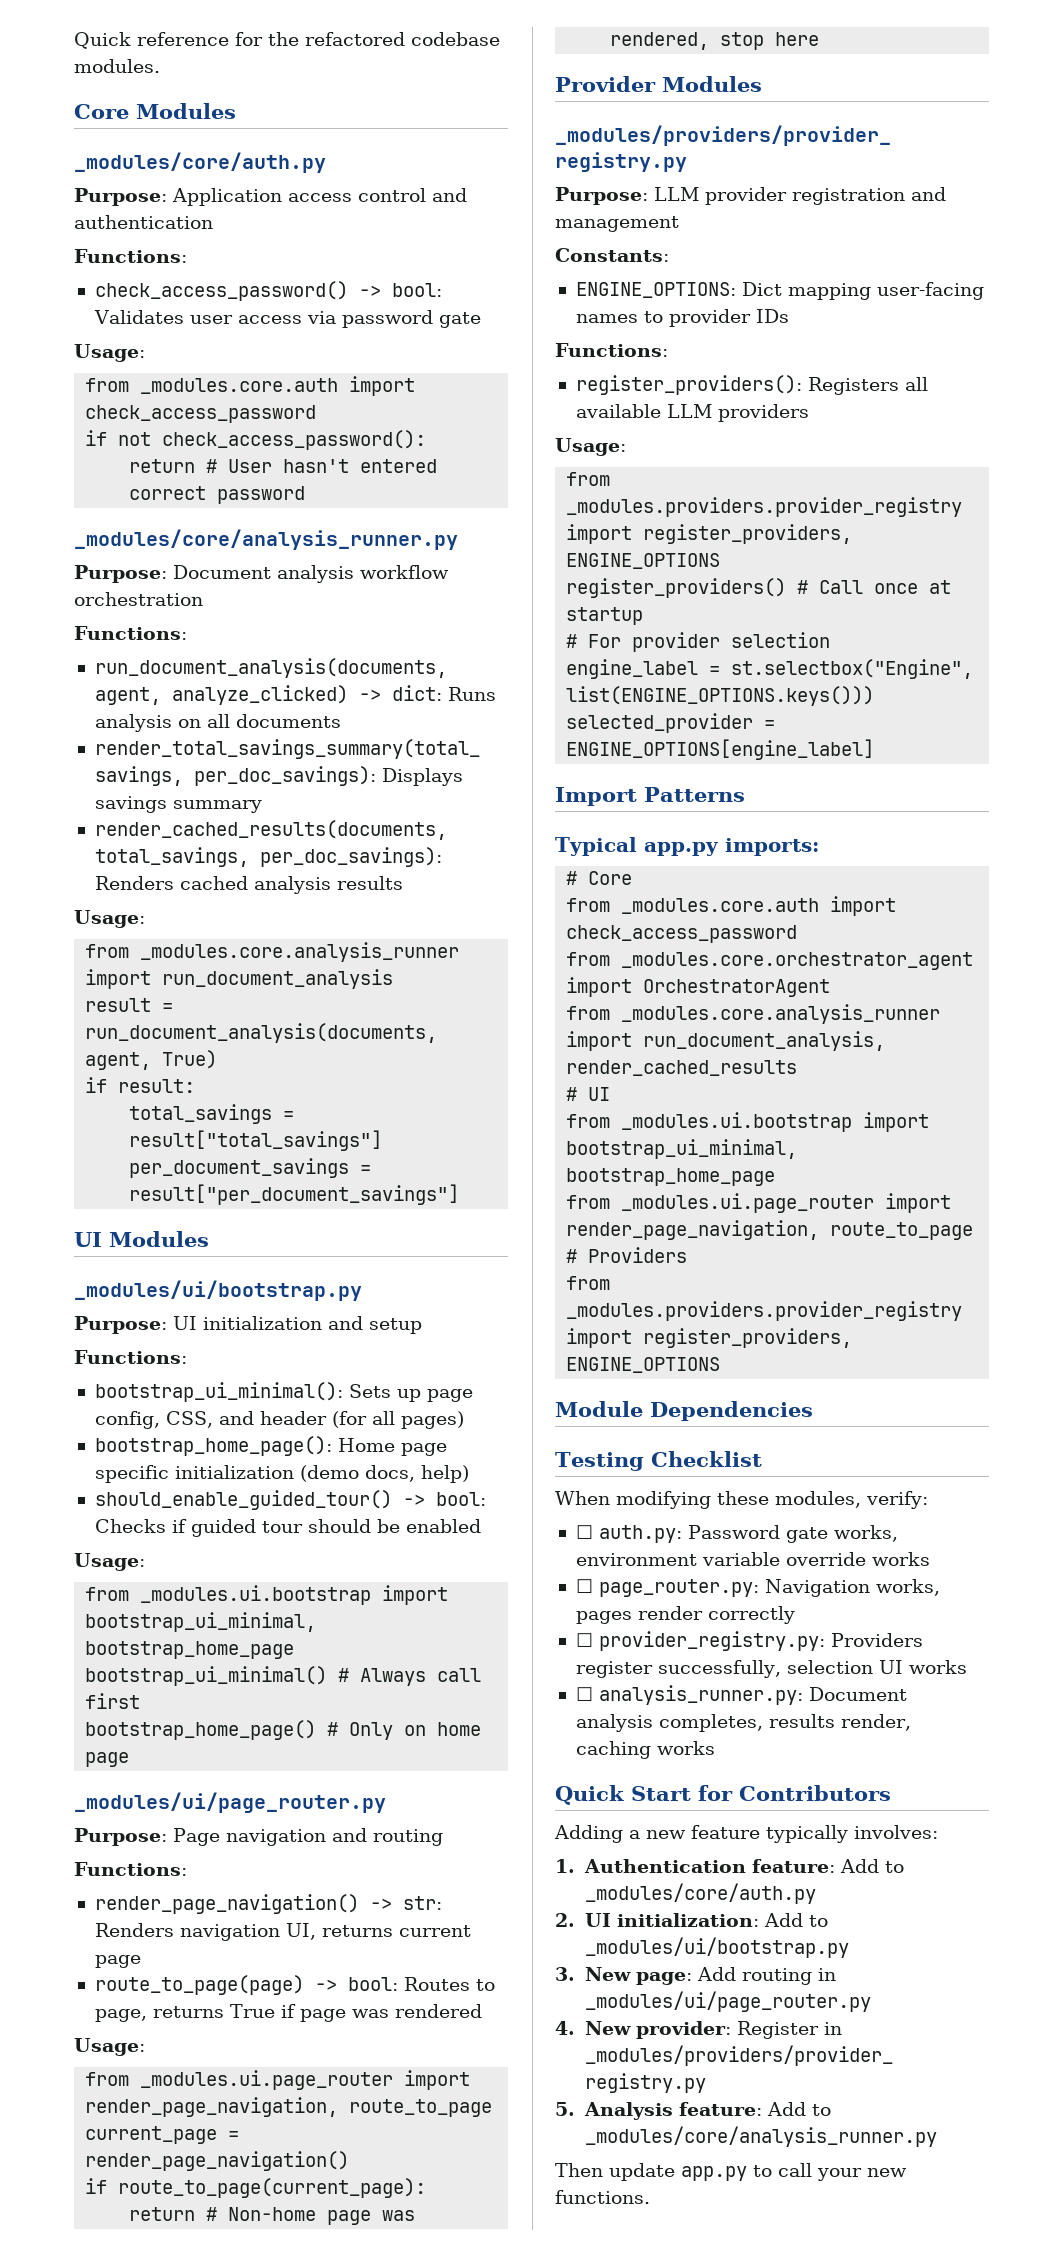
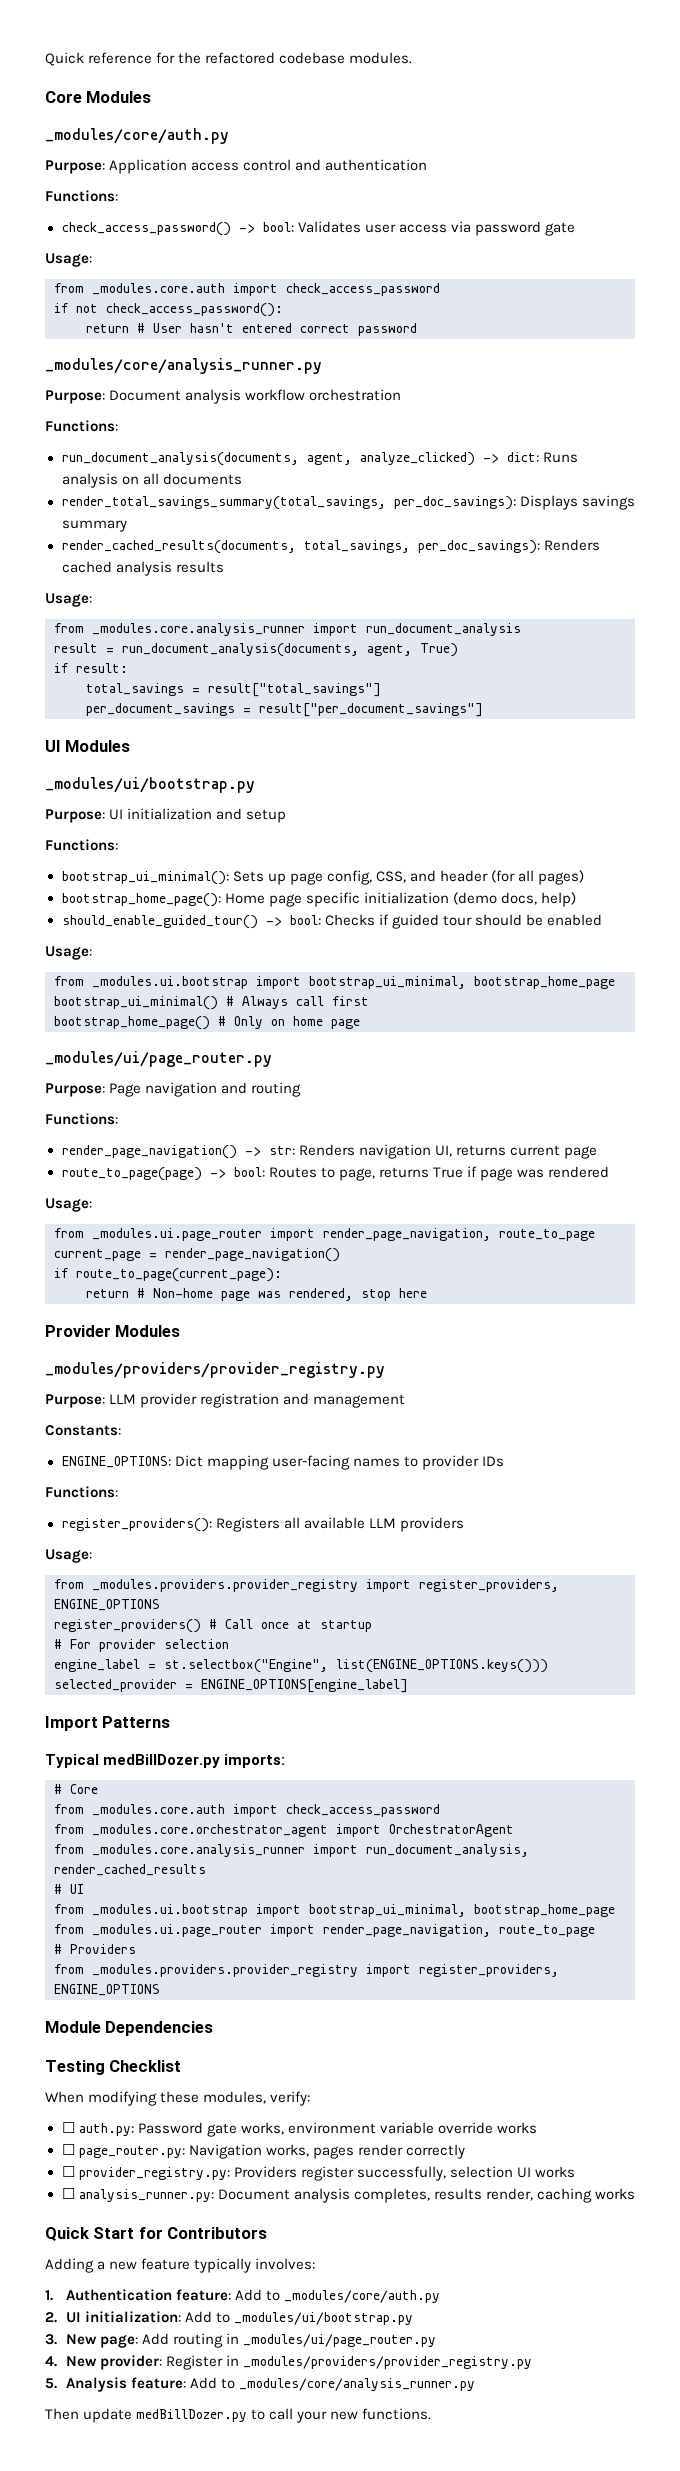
[643,842,719,856] app.py -> [103,1754,221,1768] medBillDozer.py
[681,2166,747,2181] app.py -> [136,2409,248,2422] medBillDozer.py

